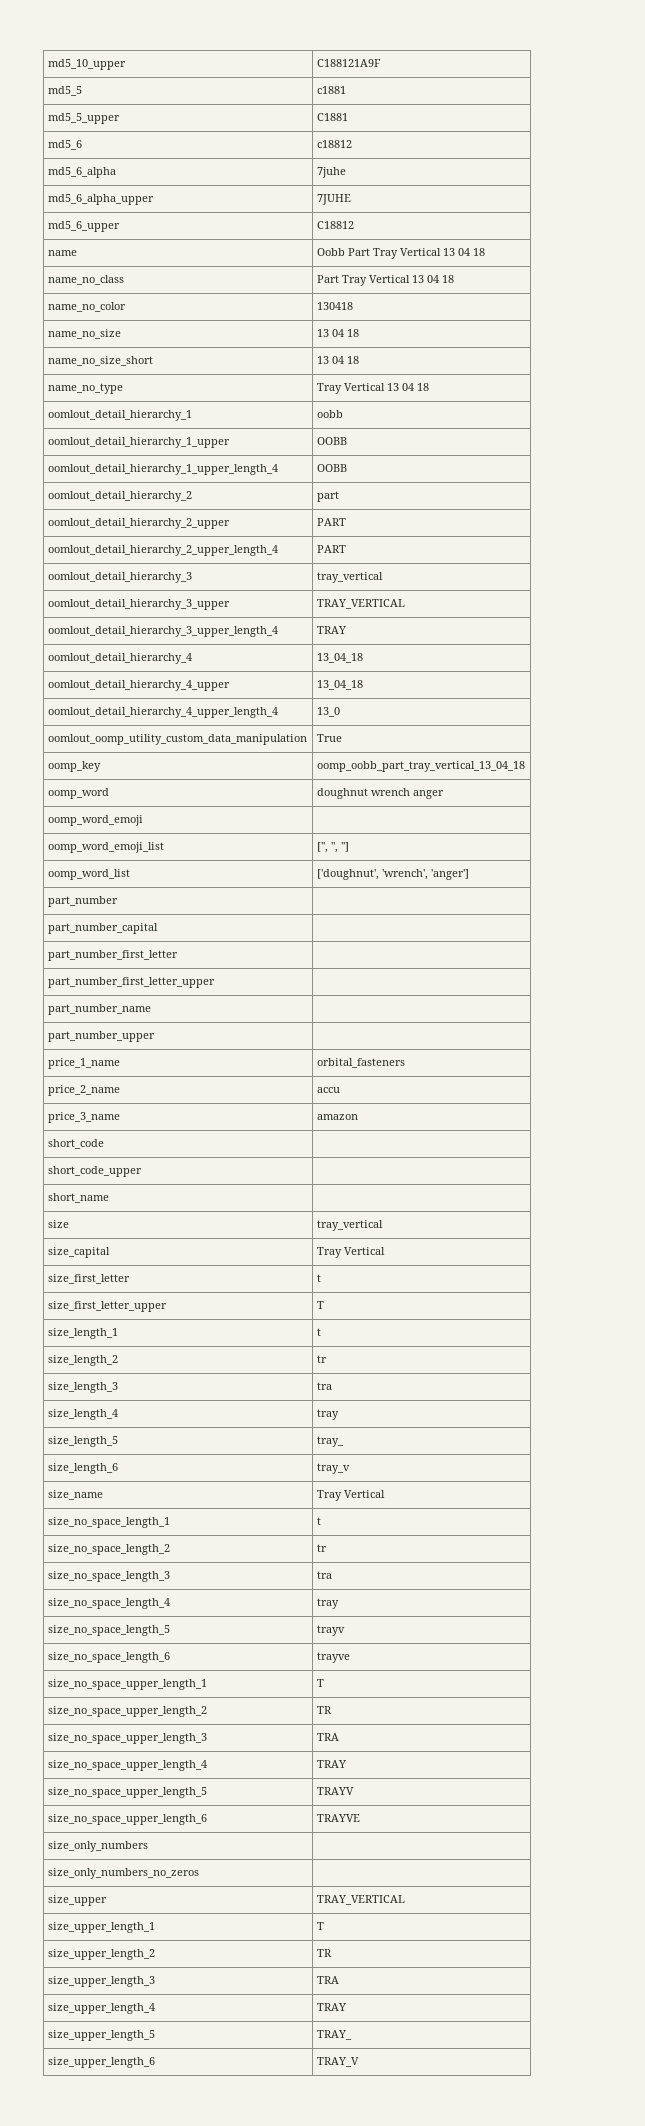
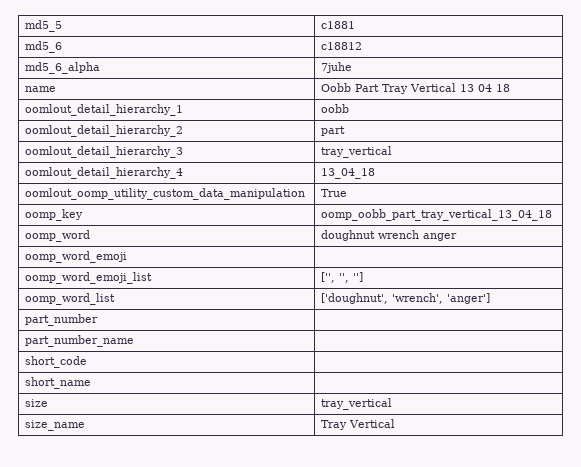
[47,59,126,70] [316,59,381,67] md5_10_upper | C188121A9F // -> (24, 26) none
[47,113,120,124] [316,113,348,121] // md5_5_upper | C1881 -> (355, 25) none
[47,194,154,205] [316,194,351,205] [47,221,120,232] [316,221,354,229] // md5_6_alpha_upper | 7JUHE // md5_6_upper | C18812 -> (352, 67) none
[47,275,124,285] [316,275,454,286] [47,302,126,312] [316,302,353,310] [47,329,121,339] [316,329,359,337] [47,356,153,366] [316,356,359,364] [47,383,123,394] [316,383,429,394] [47,410,192,421] [316,410,343,418] [47,437,230,448] [316,437,347,445] [47,464,278,475] [316,464,347,472] [47,491,192,502] [316,491,339,502] [47,518,230,529] [316,518,346,526] [47,545,278,556] [316,545,346,553] [47,572,192,583] [316,572,383,583] [47,599,230,610] [316,599,405,609] [47,626,278,637] [316,626,346,634] [47,653,192,664] [316,653,363,663] [47,680,230,691] [316,680,363,690] [47,707,278,718] [316,707,340,717] name_no_class | Part Tray Vertical 13 04 18 // name_no_color | 130418 // name_no_size | 13 04 18 // name_no_size_short | 13 04 18 // name_no_type | Tray Vertical 13 04 18 // oomlout_detail_hierarchy_1 | oobb // oomlout_detail_hierarchy_1_upper | OOBB // oomlout_detail_hierarchy_1_upper_length_4 | OOBB // oomlout_detail_hierarchy_2 | part // oomlout_detail_hierarchy_2_upper | PART // oomlout_detail_hierarchy_2_upper_length_4 | PART // oomlout_detail_hierarchy_3 | tray_vertical // oomlout_detail_hierarchy_3_upper | TRAY_VERTICAL // oomlout_detail_hierarchy_3_upper_length_4 | TRAY // oomlout_detail_hierarchy_4 | 13_04_18 // oomlout_detail_hierarchy_4_upper | 13_04_18 // oomlout_detail_hierarchy_4_upper_length_4 | 13_0 -> [24,104,183,116] [320,104,349,113] [24,125,183,137] [320,126,345,136] [24,146,183,158] [320,146,392,158] [24,167,183,179] [320,168,375,179] oomlout_detail_hierarchy_1 | oobb // oomlout_detail_hierarchy_2 | part // oomlout_detail_hierarchy_3 | tray_vertical // oomlout_detail_hierarchy_4 | 13_04_18
[47,923,158,934] [47,950,178,961] [47,977,215,988] [47,1004,151,1015] [47,1031,155,1042] [47,1058,120,1069] [316,1058,405,1068] [47,1085,120,1096] [316,1087,340,1093] [47,1112,120,1123] [316,1114,358,1120] part_number_capital | // part_number_first_letter | // part_number_first_letter_upper | // part_number_name | // part_number_upper | // price_1_name | orbital_fasteners // price_2_name | accu // price_3_name | amazon -> [24,335,134,347] part_number_name |
[47,1166,142,1177] // short_code_upper | -> (87, 362) none
[47,1247,110,1258] [316,1247,385,1258] [47,1274,130,1284] [316,1274,321,1282] [47,1301,167,1312] [316,1301,324,1309] [47,1328,118,1339] [316,1328,321,1336] [47,1355,118,1366] [316,1355,327,1363] [47,1382,118,1393] [316,1382,332,1390] [47,1409,118,1420] [316,1409,339,1420] [47,1436,118,1447] [316,1436,344,1447] [47,1463,118,1474] [316,1463,350,1474] [47,1490,103,1500] [316,1490,385,1501] [47,1517,170,1528] [316,1517,321,1525] [47,1544,170,1555] [316,1544,327,1552] [47,1571,170,1582] [316,1571,332,1579] [47,1598,170,1609] [316,1598,339,1609] [47,1625,170,1636] [316,1625,345,1636] [47,1652,170,1663] [316,1652,350,1663] [47,1679,207,1690] [316,1679,324,1687] [47,1706,207,1717] [316,1706,332,1714] [47,1733,207,1744] [316,1733,339,1741] [47,1760,207,1771] [316,1760,346,1768] [47,1787,207,1798] [316,1787,354,1795] [47,1814,207,1825] [316,1814,360,1822] [47,1841,148,1852] [47,1868,199,1879] [47,1895,107,1906] [316,1895,405,1905] [47,1922,155,1933] [316,1922,324,1930] [47,1949,155,1960] [316,1949,332,1957] [47,1976,155,1987] [316,1976,339,1984] [47,2003,155,2014] [316,2003,346,2011] [47,2030,155,2041] [316,2030,352,2040] [47,2057,155,2068] [316,2057,359,2067] size_capital | Tray Vertical // size_first_letter | t // size_first_letter_upper | T // size_length_1 | t // size_length_2 | tr // size_length_3 | tra // size_length_4 | tray // size_length_5 | tray_ // size_length_6 | tray_v // size_name | Tray Vertical // size_no_space_length_1 | t // size_no_space_length_2 | tr // size_no_space_length_3 | tra // size_no_space_length_4 | tray // size_no_space_length_5 | trayv // size_no_space_length_6 | trayve // size_no_space_upper_length_1 | T // size_no_space_upper_length_2 | TR // size_no_space_upper_length_3 | TRA // size_no_space_upper_length_4 | TRAY // size_no_space_upper_length_5 | TRAYV // size_no_space_upper_length_6 | TRAYVE // size_only_numbers | // size_only_numbers_no_zeros | // size_upper | TRAY_VERTICAL // size_upper_length_1 | T // size_upper_length_2 | TR // size_upper_length_3 | TRA // size_upper_length_4 | TRAY // size_upper_length_5 | TRAY_ // size_upper_length_6 | TRAY_V -> [24,420,85,431] [320,419,395,430] size_name | Tray Vertical

